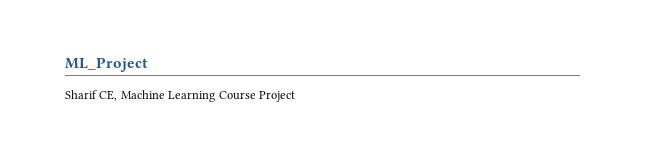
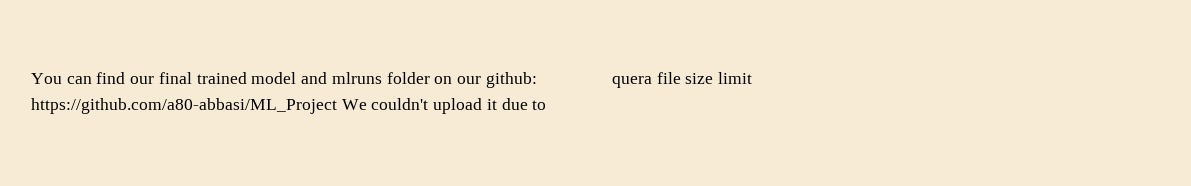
[65,57,148,72] [65,90,295,102] ML_Project // Sharif CE, Machine Learning Course Project -> [31,72,537,88] [31,98,547,114] [612,72,753,88] You can find our final trained model and mlruns folder on our github: https://github.com/a80-abbasi/ML_Project We couldn't upload it due to quera file size limit

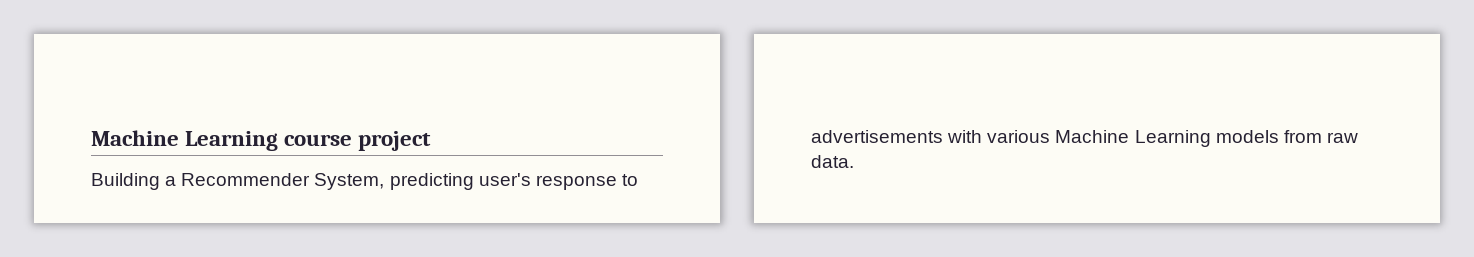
[31,72,537,88] [31,98,547,114] [612,72,753,88] You can find our final trained model and mlruns folder on our github: https://github.com/a80-abbasi/ML_Project We couldn't upload it due to quera file size limit -> [91,130,432,151] [91,173,638,190] [811,130,1358,147] [811,155,854,168] Machine Learning course project // Building a Recommender System, predicting user's response to advertisements with various Machine Learning models from raw data.

